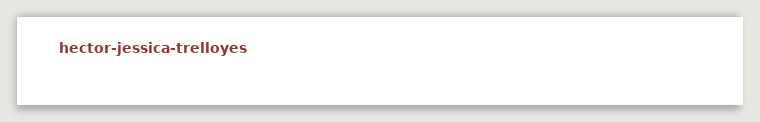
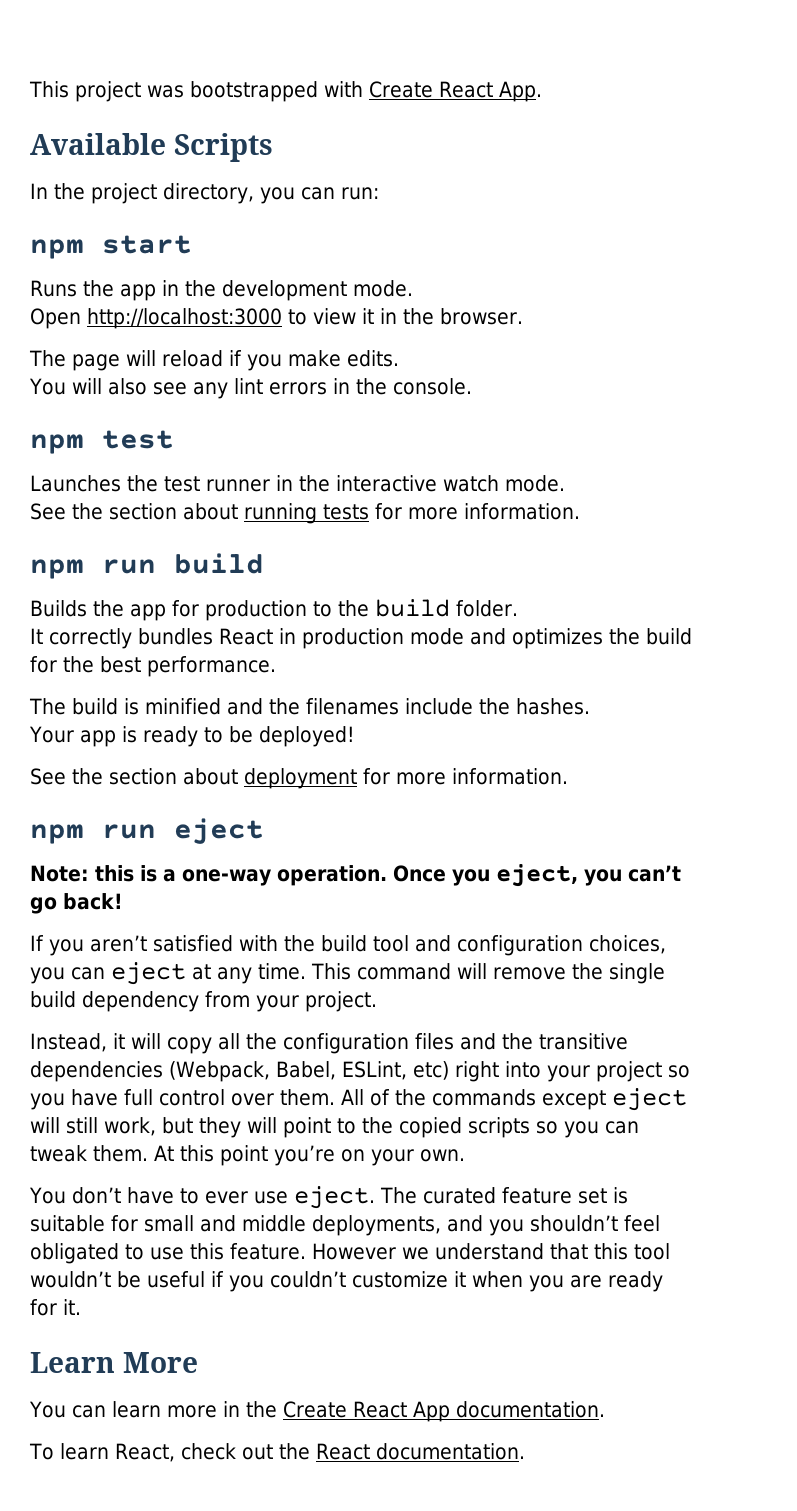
[59,42,247,56] hector-jessica-trelloyes -> [29,81,542,102] [30,133,273,162] [30,183,379,204] [30,235,192,259] [30,280,413,301] [30,308,523,329] [29,350,399,371] [29,378,472,399] [30,430,174,454] [30,475,565,492] [30,503,580,524] [30,553,264,579] [30,599,518,621] [30,628,692,649] [30,656,276,677] [29,698,590,715] [29,726,355,747] [30,768,568,789] [30,818,264,844] [30,864,681,887] [30,893,123,914] [30,935,666,956] [30,962,665,985] [30,991,377,1012] [30,1033,628,1054] [30,1061,690,1082] [30,1088,687,1111] [30,1117,639,1138] [30,1145,465,1166] [29,1186,628,1209] [30,1215,660,1236] [30,1243,670,1264] [30,1271,663,1292] [30,1299,81,1316] [30,1352,198,1373] [29,1401,605,1422] [29,1443,525,1462] This project was bootstrapped with Create React App. // Available Scripts // In the project directory, you can run: // npm start // Runs the app in the development mode. // Open http://localhost:3000 to view it in the browser. // The page will reload if you make edits. // You will also see any lint errors in the console. // npm test // Launches the test runner in the interactive watch mode. // See the section about running tests for more information. // npm run build // Builds the app for production to the build folder. // It correctly bundles React in production mode and optimizes the build for the best performance. // The build is minified and the filenames include the hashes. // Your app is ready to be deployed! // See the section about deployment for more information. // npm run eject // Note: this is a one-way operation. Once you eject, you can’t go back! // If you aren’t satisfied with the build tool and configuration choices, you can eject at any time. This command will remove the single build dependency from your project. // Instead, it will copy all the configuration files and the transitive dependencies (Webpack, Babel, ESLint, etc) right into your project so you have full control over them. All of the commands except eject will still work, but they will point to the copied scripts so you can tweak them. At this point you’re on your own. // You don’t have to ever use eject. The curated feature set is suitable for small and middle deployments, and you shouldn’t feel obligated to use this feature. However we understand that this tool wouldn’t be useful if you couldn’t customize it when you are ready for it. // Learn More // You can learn more in the Create React App documentation. // To learn React, check out the React documentation.

